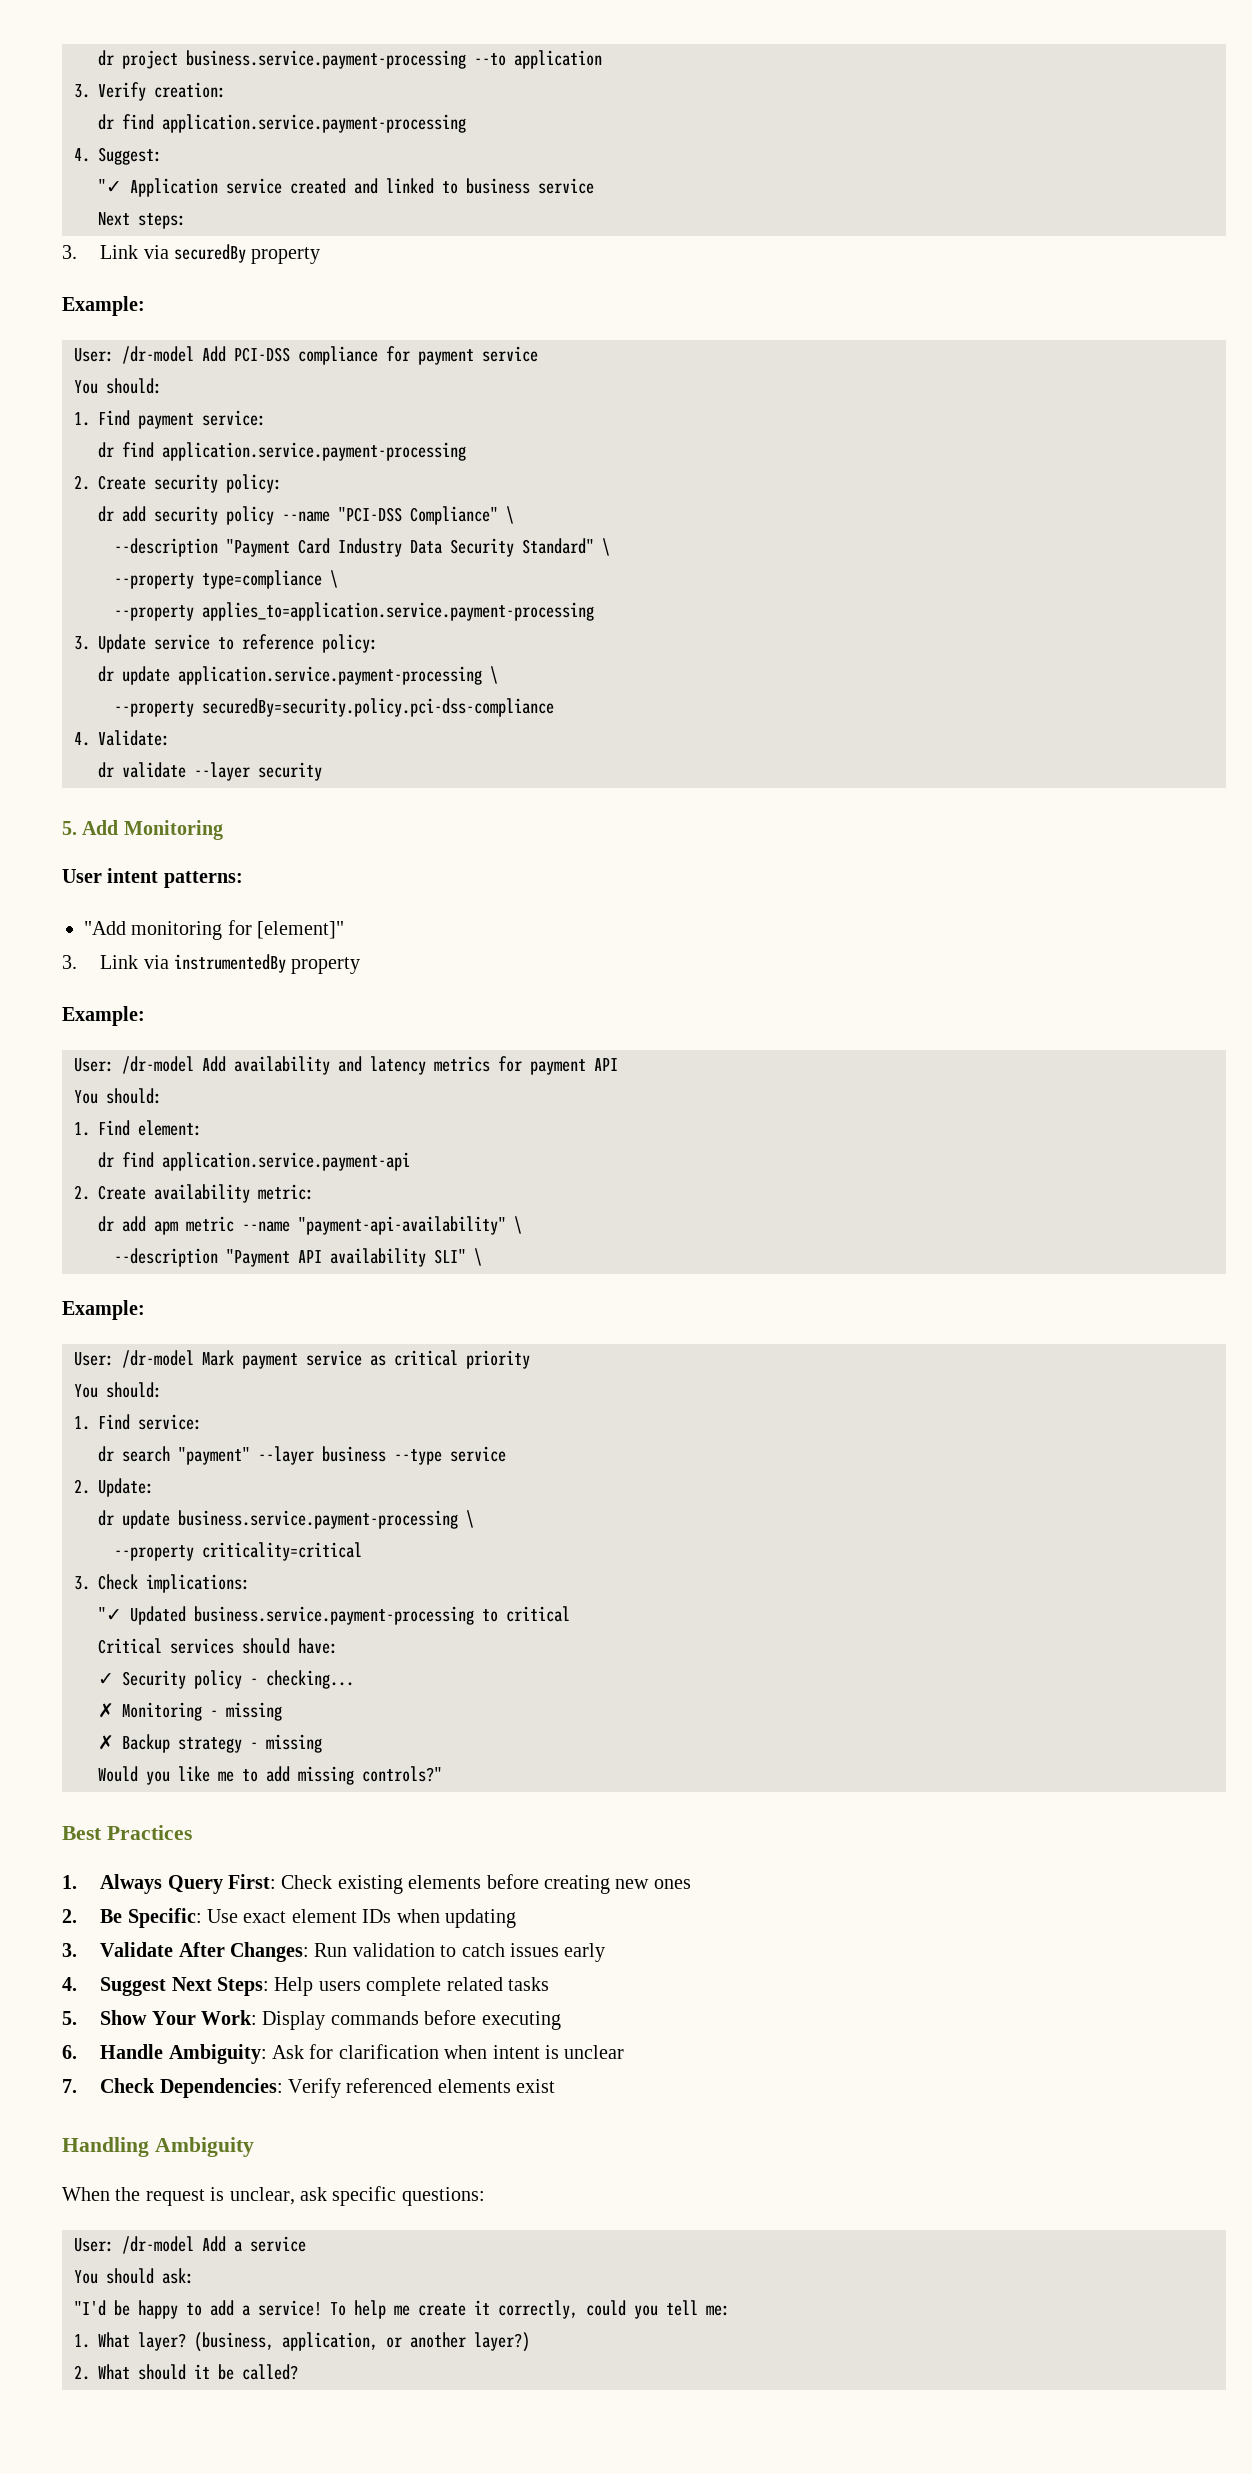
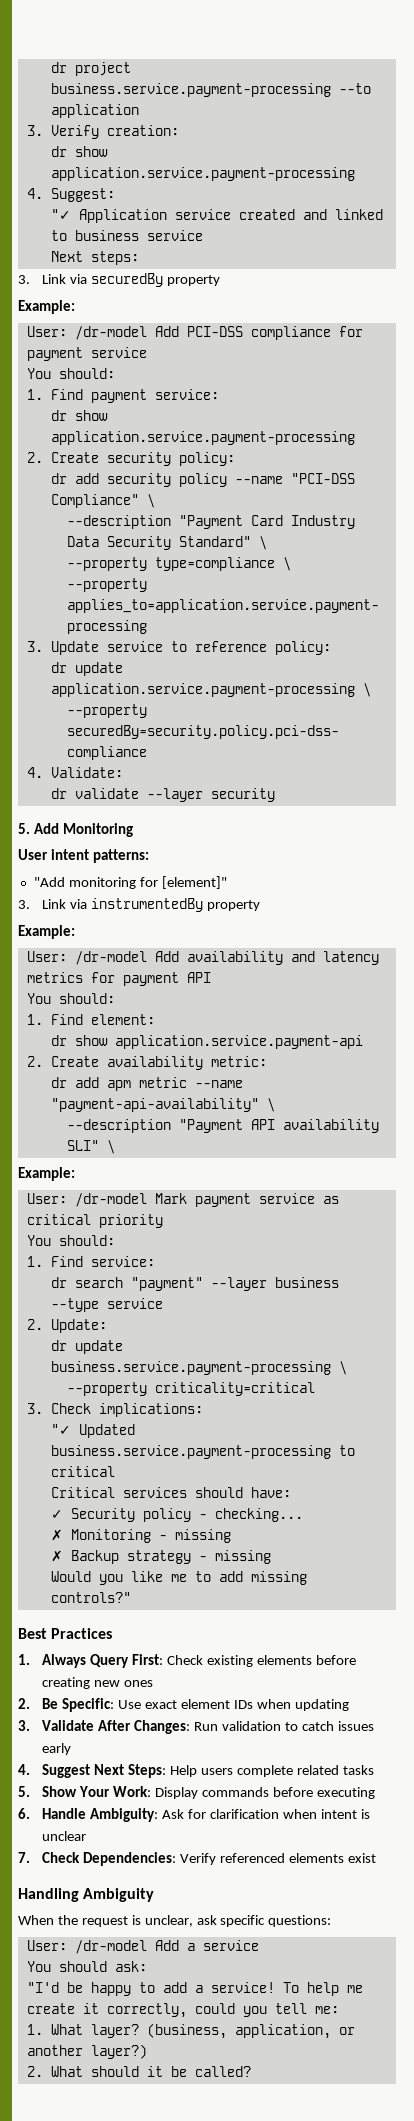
[122,114,154,130] find -> [74,146,108,157] show
[122,442,154,458] find -> [74,410,108,421] show
[122,1152,154,1168] find -> [74,1035,108,1046] show

